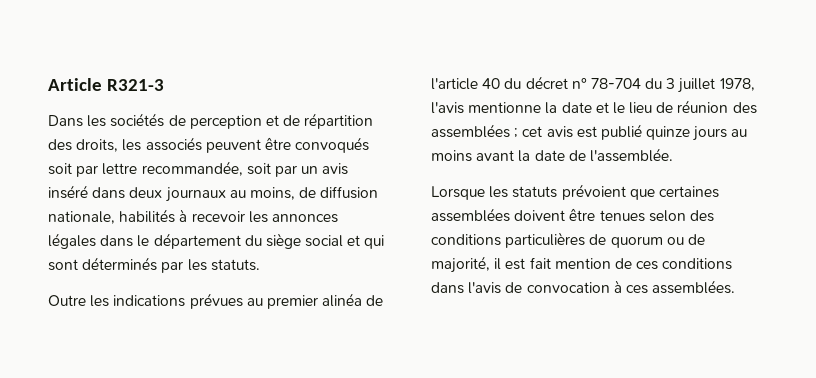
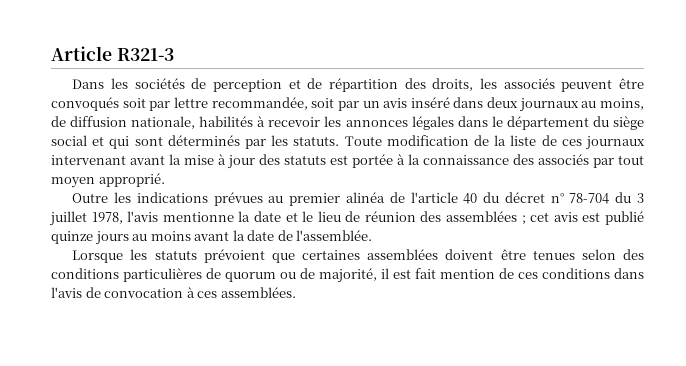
(260, 265) none -> [344,135,645,150] [51,154,644,169] [51,173,165,188] Toute modification de la liste de ces journaux intervenant avant la mise à jour des statuts est portée à la connaissance des associés par tout moyen approprié.

